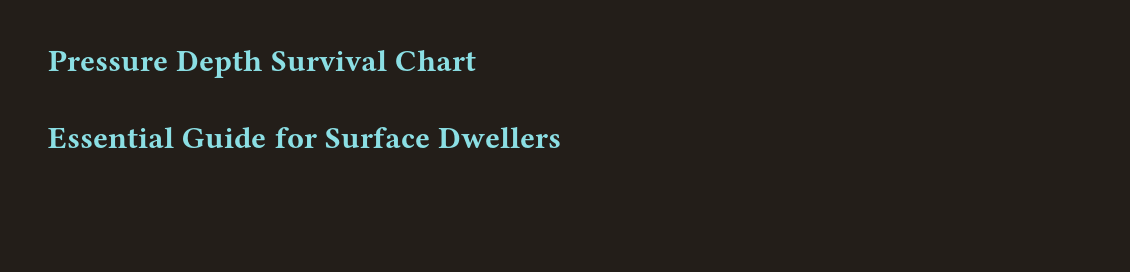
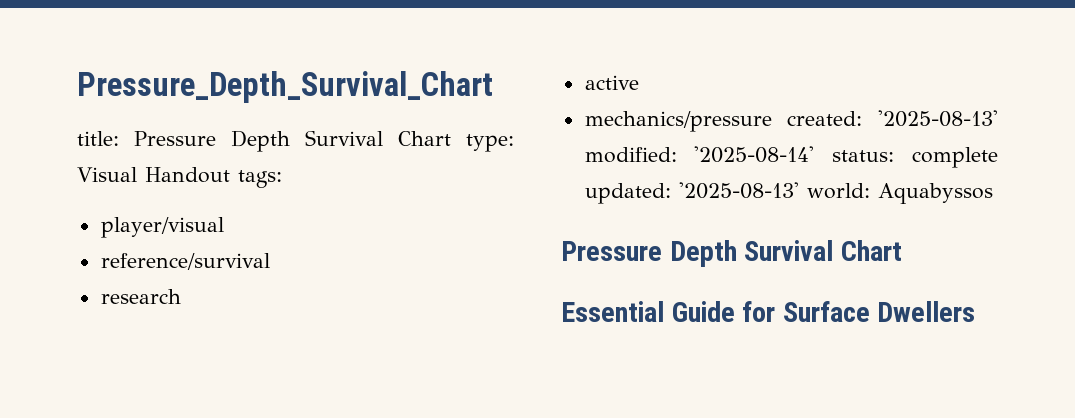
(48, 60) none -> [77,71,493,103] [77,130,514,152] [77,167,282,188] [100,217,224,238] [100,253,270,270] [100,289,181,304] [584,75,639,90] [584,110,998,132] [584,146,998,168] [584,182,993,204] Pressure_Depth_Survival_Chart // title: Pressure Depth Survival Chart type: Visual Handout tags: // player/visual // reference/survival // research // active // mechanics/pressure created: '2025-08-13' modified: '2025-08-14' status: complete updated: '2025-08-13' world: Aquabyssos //

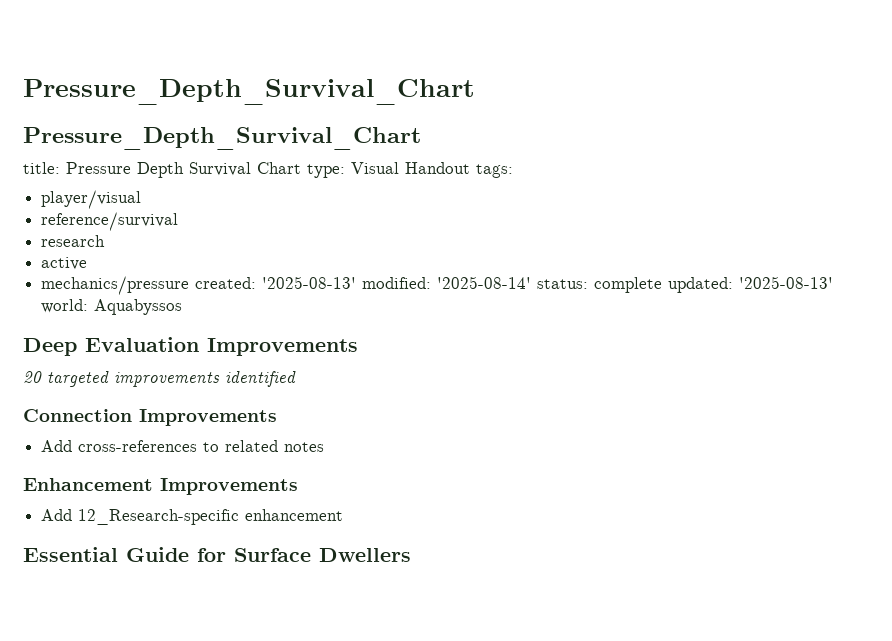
[77,71,493,103] Pressure_Depth_Survival_Chart -> [23,79,475,105] [23,127,421,150] Pressure_Depth_Survival_Chart // Pressure_Depth_Survival_Chart
[561,240,902,267] Pressure Depth Survival Chart -> [23,337,358,356] [23,371,296,387] [23,409,277,426] [41,440,325,452] [23,478,298,495] [41,509,344,525] Deep Evaluation Improvements // 20 targeted improvements identified // Connection Improvements // Add cross-references to related notes // Enhancement Improvements // Add 12_Research-specific enhancement

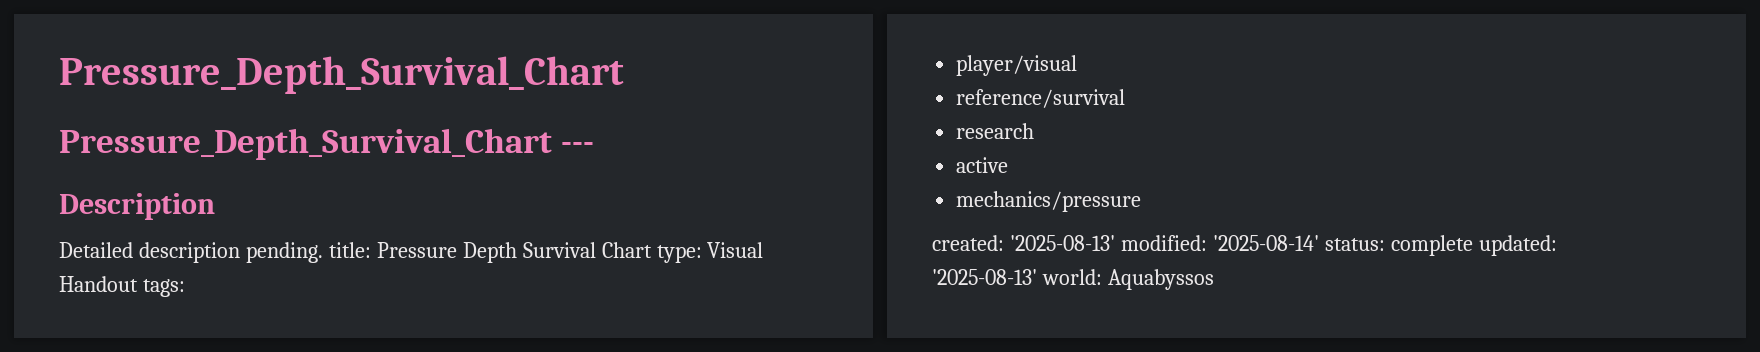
(421, 138) // -> [561,142,595,153] [59,193,215,220] [59,242,323,263] --- // Description // Detailed description pending.
(190, 285) none -> (1142, 201) //
[23,337,358,356] [23,371,296,387] [23,409,277,426] [41,440,325,452] [23,478,298,495] [41,509,344,525] [23,547,411,562] // Deep Evaluation Improvements // 20 targeted improvements identified // Connection Improvements // Add cross-references to related notes // Enhancement Improvements // Add 12_Research-specific enhancement // Essential Guide for Surface Dwellers -> (1214, 279) none

